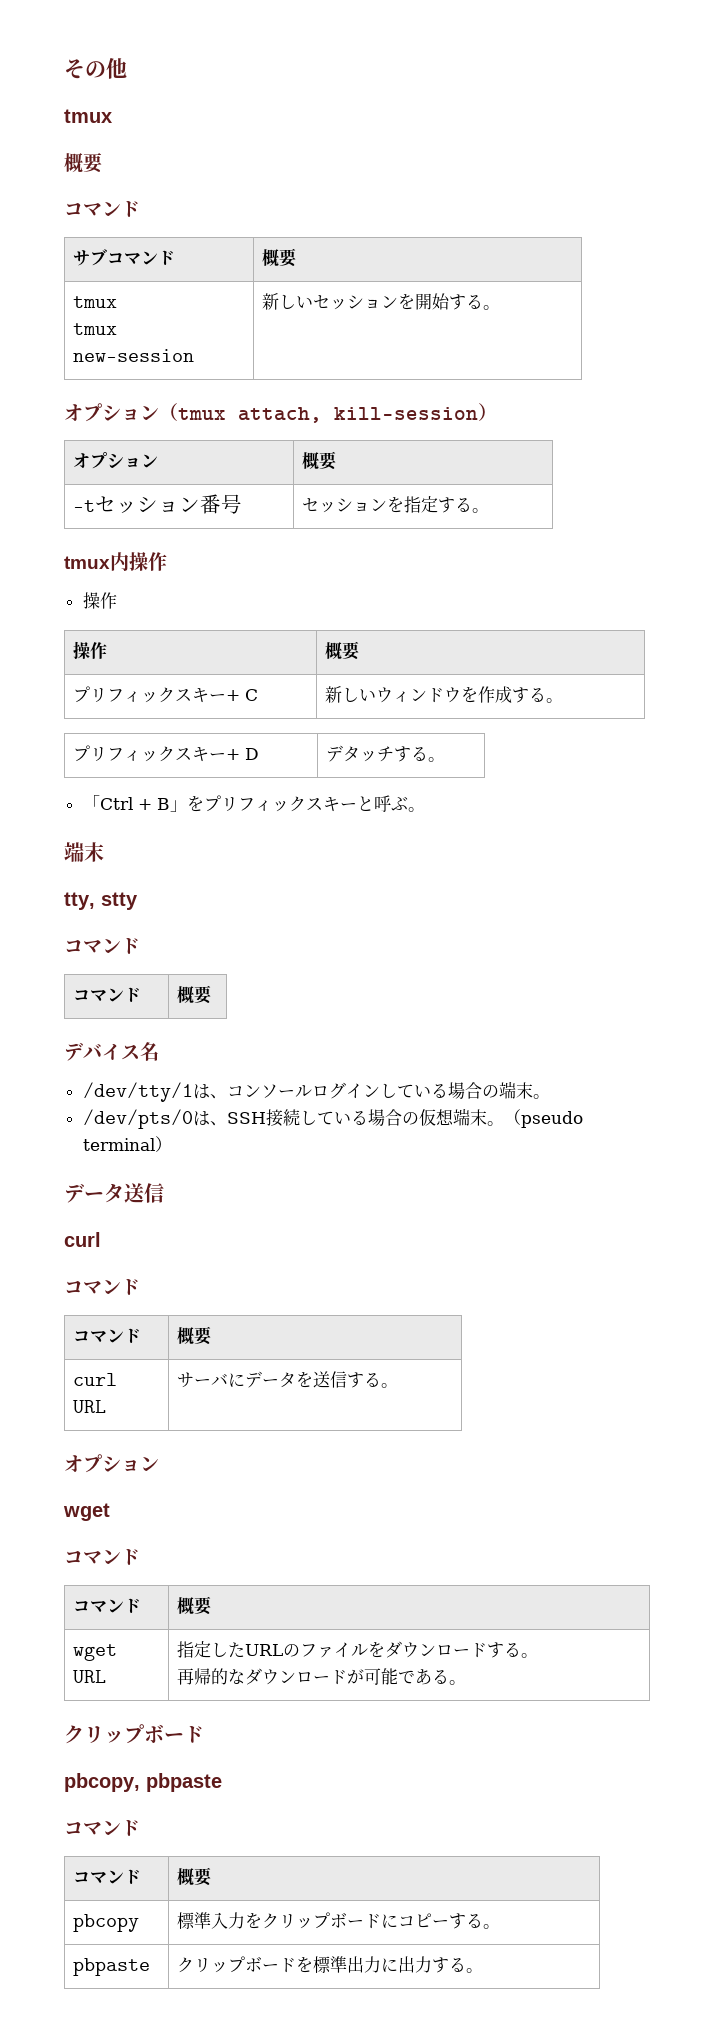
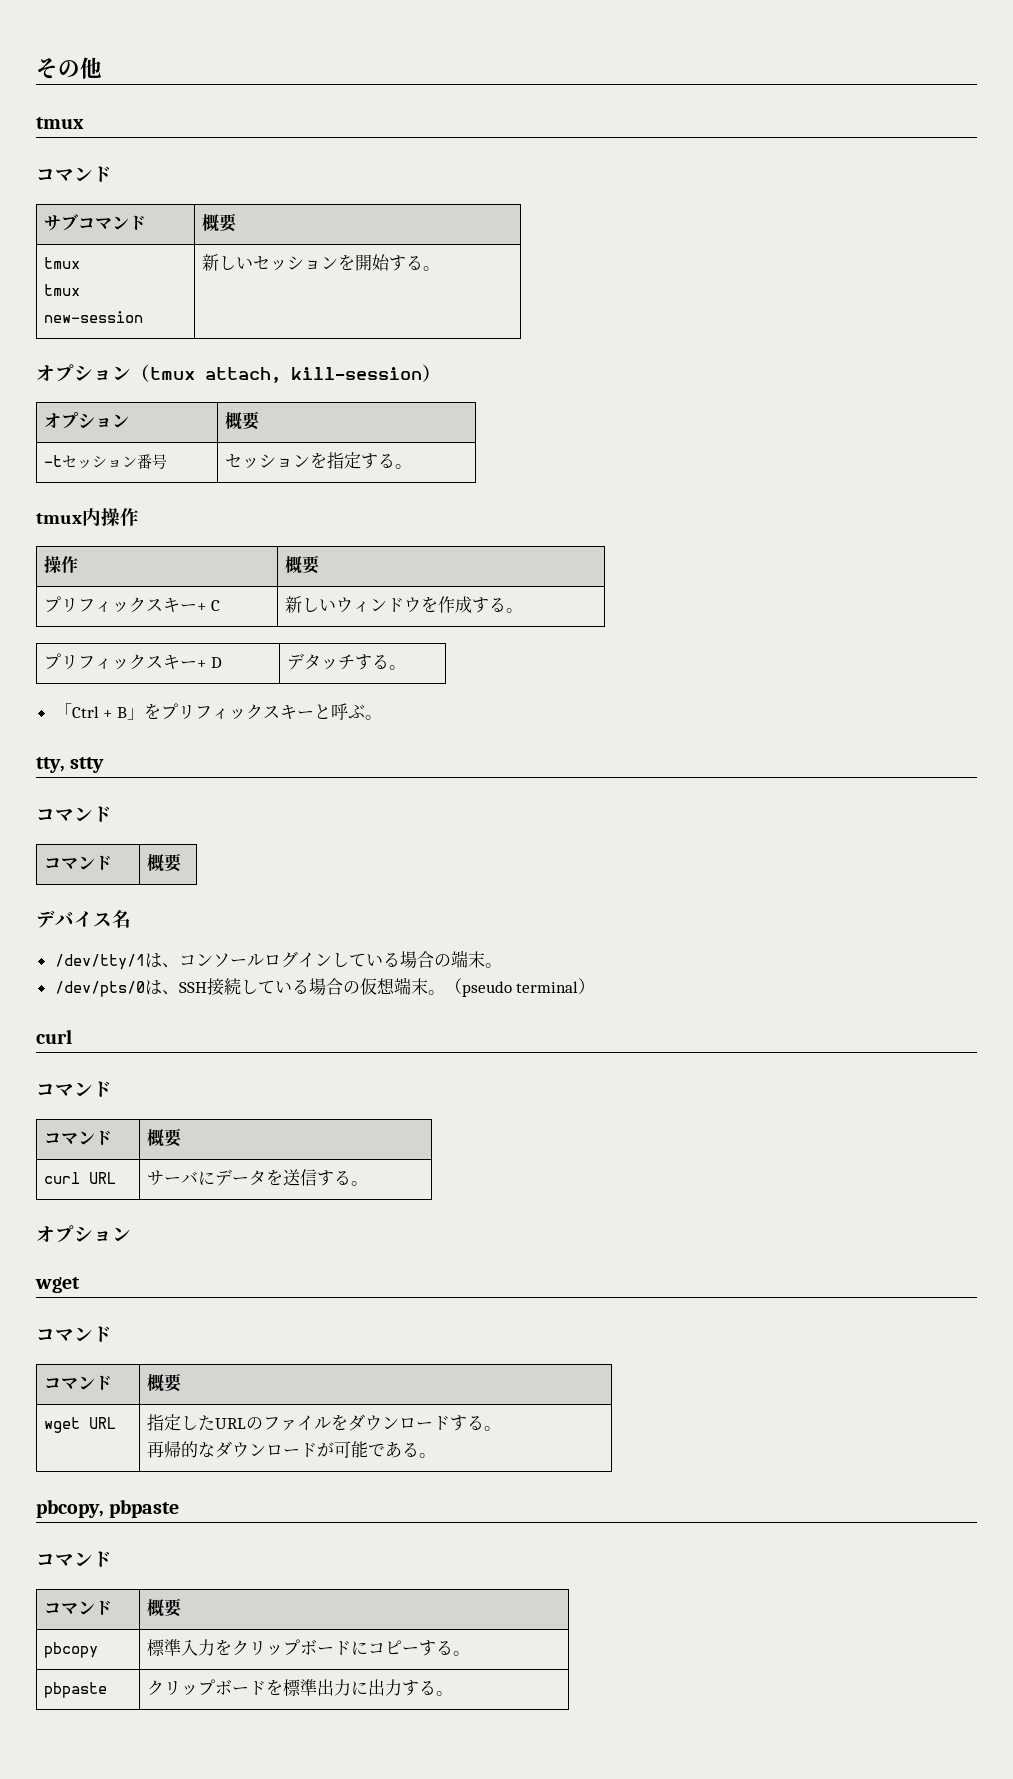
[64,153,103,173] // 概要 -> (84, 123) none
[82,592,117,609] // 操作 -> (139, 517) none
[64,842,104,862] // 端末 -> (382, 717) none
[64,1183,164,1203] // データ送信 -> (596, 986) none
[64,1724,204,1744] // クリップボード -> (437, 1455) none

